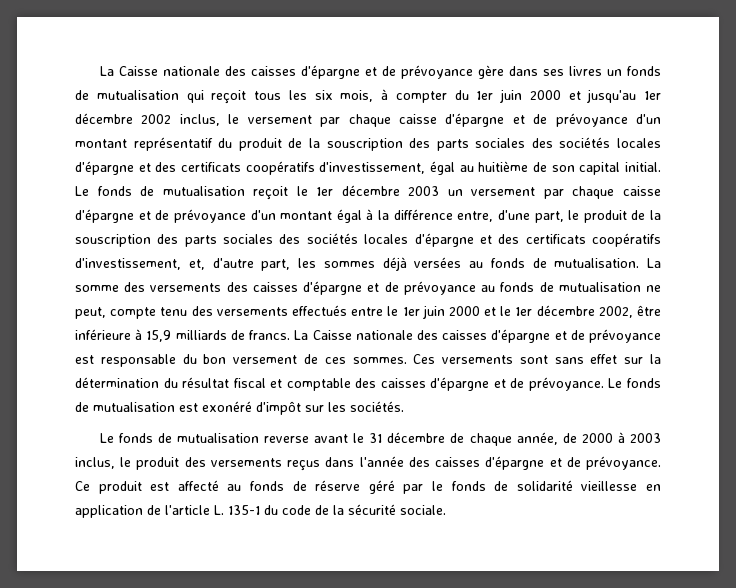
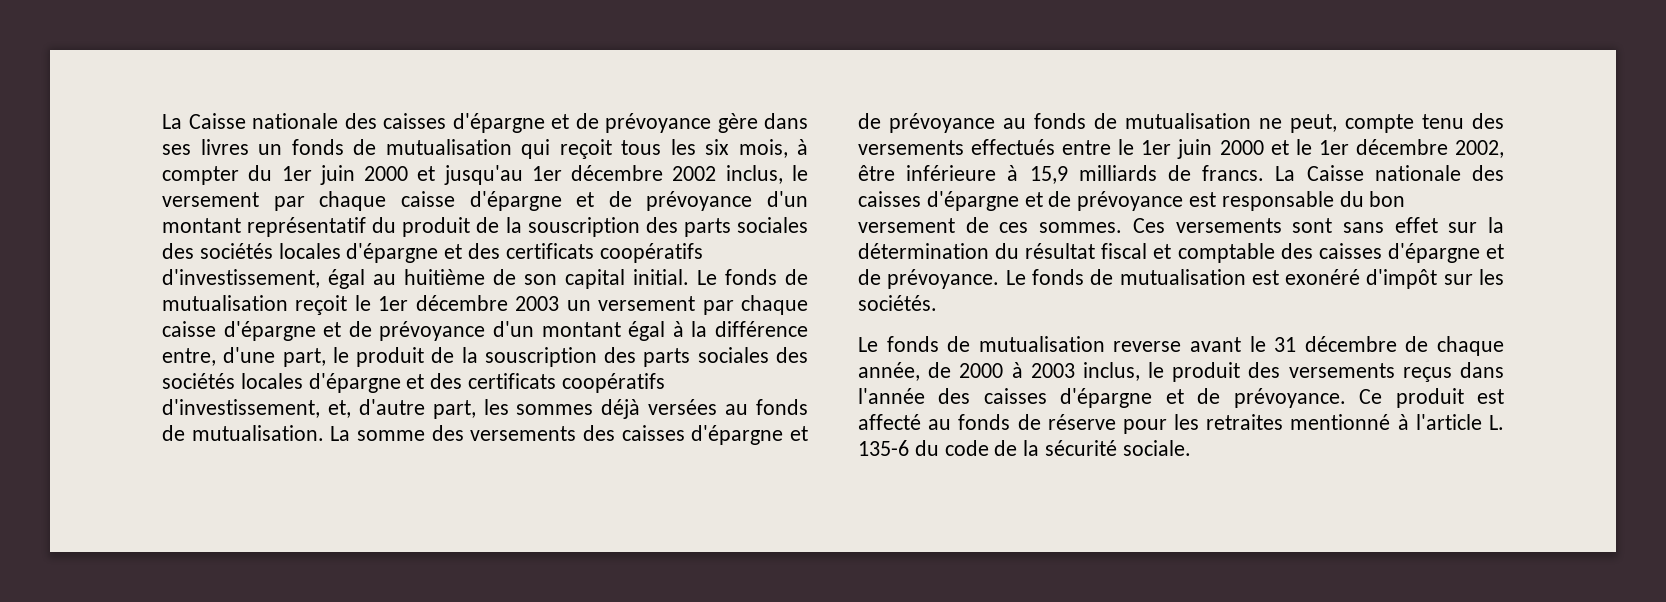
[368,480,662,494] [75,505,161,518] géré par le fonds de solidarité vieillesse en application de -> [1122,414,1409,434] pour les retraites mentionné à
[228,505,260,515] 135-1 -> [858,440,909,456] 135-6

